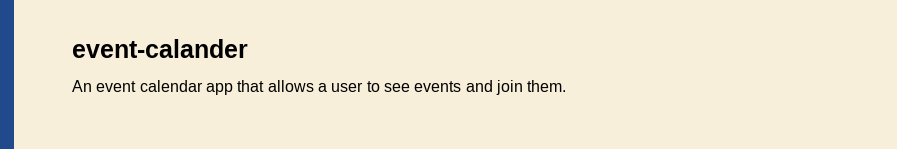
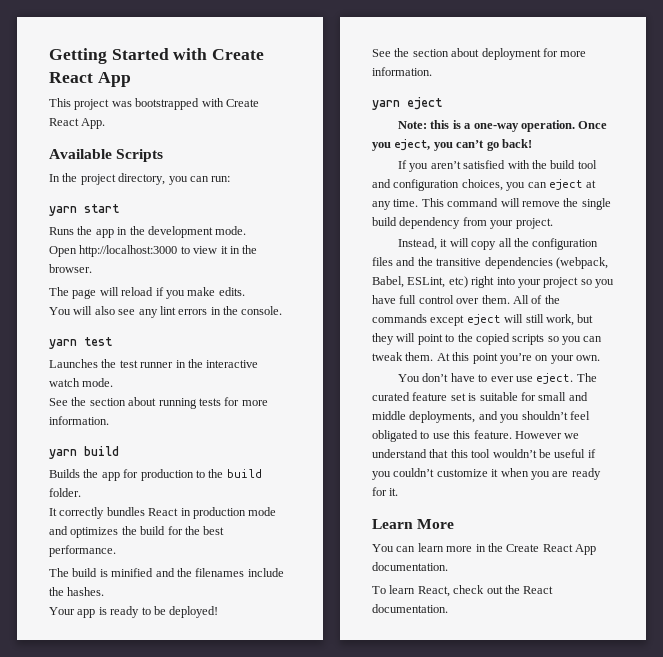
[72,39,248,58] [72,80,567,95] event-calander // An event calendar app that allows a user to see events and join them. -> [49,48,265,64] [49,72,131,87] [49,98,259,110] [49,118,106,129] [49,149,164,162] [49,173,231,185] [49,204,119,216] [49,226,247,238] [49,245,258,257] [49,264,92,273] [49,287,245,299] [49,306,283,318] [49,337,112,349] [49,359,259,368] [49,378,114,387] [49,397,268,409] [49,416,109,425] [49,446,119,459] [49,469,262,481] [49,488,81,497] [49,507,277,519] [49,526,225,538] [49,545,116,557] [49,568,284,577] [49,587,105,596] [49,606,219,618] [372,48,587,60] [372,67,432,76] [372,97,442,110] [398,120,608,132] [372,139,532,151] [398,160,597,172] [372,179,597,191] [372,198,611,210] [372,217,553,229] [398,238,599,250] [372,257,608,269] [372,276,614,288] [372,295,560,304] [372,314,594,326] [372,333,603,345] [372,352,600,364] [398,373,597,384] [372,392,588,401] [372,411,590,423] [372,430,580,442] [372,449,596,458] [372,468,601,480] [372,487,399,496] [372,519,455,529] [372,543,596,555] [372,562,448,571] [372,585,554,597] [372,604,448,613] Getting Started with Create React App // This project was bootstrapped with Create React App. // Available Scripts // In the project directory, you can run: // yarn start // Runs the app in the development mode. // Open http://localhost:3000 to view it in the browser. // The page will reload if you make edits. // You will also see any lint errors in the console. // yarn test // Launches the test runner in the interactive watch mode. // See the section about running tests for more information. // yarn build // Builds the app for production to the build folder. // It correctly bundles React in production mode and optimizes the build for the best performance. // The build is minified and the filenames include the hashes. // Your app is ready to be deployed! // See the section about deployment for more information. // yarn eject // Note: this is a one-way operation. Once you eject, you can’t go back! // If you aren’t satisfied with the build tool and configuration choices, you can eject at any time. This command will remove the single build dependency from your project. // Instead, it will copy all the configuration files and the transitive dependencies (webpack, Babel, ESLint, etc) right into your project so you have full control over them. All of the commands except eject will still work, but they will point to the copied scripts so you can tweak them. At this point you’re on your own. // You don’t have to ever use eject. The curated feature set is suitable for small and middle deployments, and you shouldn’t feel obligated to use this feature. However we understand that this tool wouldn’t be useful if you couldn’t customize it when you are ready for it. // Learn More // You can learn more in the Create React App documentation. // To learn React, check out the React documentation.

